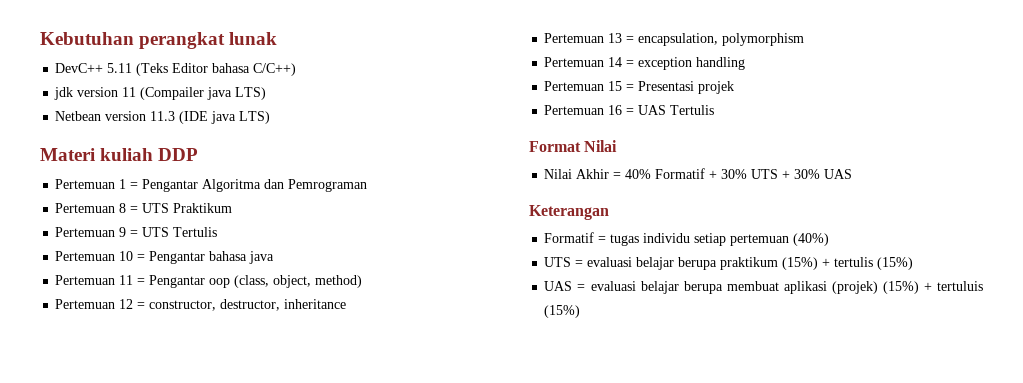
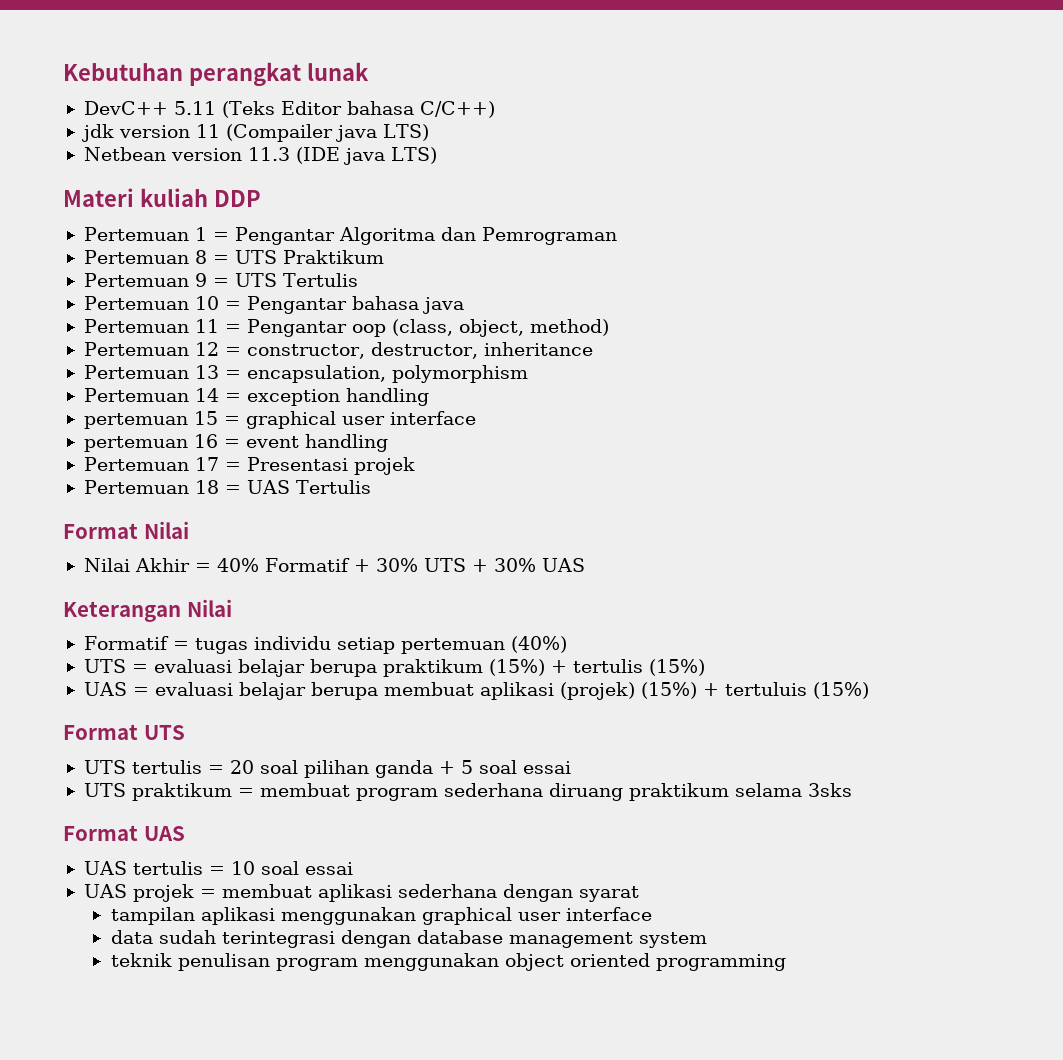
[544,81,623,91] // Pertemuan 15 -> [83,411,476,429] [83,434,388,452] [83,457,219,471] // pertemuan 15 = graphical user interface // pertemuan 16 = event handling // Pertemuan 17
[608,105,623,115] 16 -> [194,480,219,494] 18
(609, 212) none -> [186,599,232,617] Nilai
(581, 311) none -> [63,724,185,740] [83,760,571,778] [83,783,852,801] [63,825,185,841] [83,861,353,875] [83,884,639,902] [110,907,652,925] [110,930,707,948] [110,953,786,971] // Format UTS // UTS tertulis = 20 soal pilihan ganda + 5 soal essai // UTS praktikum = membuat program sederhana diruang praktikum selama 3sks // Format UAS // UAS tertulis = 10 soal essai // UAS projek = membuat aplikasi sederhana dengan syarat // tampilan aplikasi menggunakan graphical user interface // data sudah terintegrasi dengan database management system // teknik penulisan program menggunakan object oriented programming

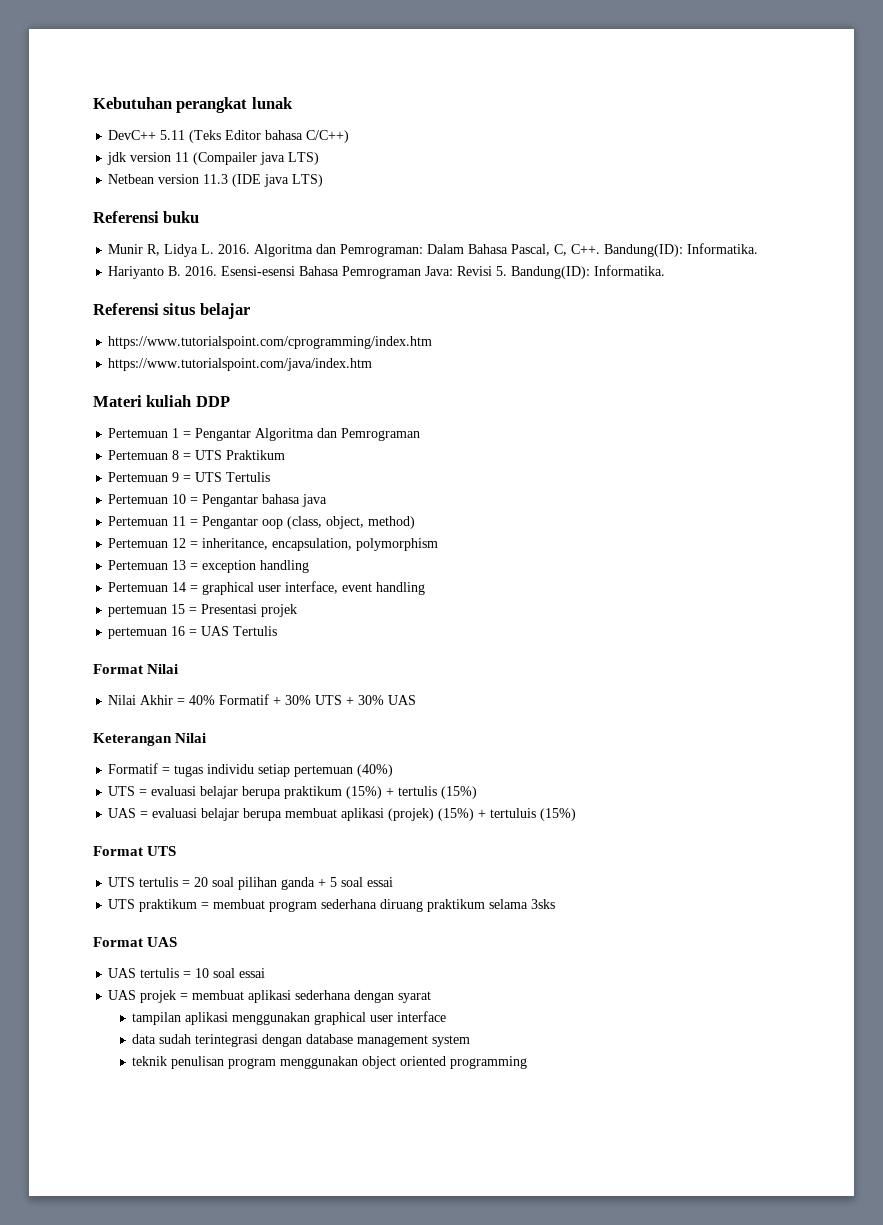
(437, 155) none -> [93,211,200,223] [108,243,759,257] [108,265,666,279] [93,303,250,319] [108,336,433,349] [108,358,373,371] // Referensi buku // Munir R, Lidya L. 2016. Algoritma dan Pemrograman: Dalam Bahasa Pascal, C, C++. Bandung(ID): Informatika. // Hariyanto B. 2016. Esensi-esensi Bahasa Pemrograman Java: Revisi 5. Bandung(ID): Informatika. // Referensi situs belajar // https://www.tutorialspoint.com/cprogramming/index.htm // https://www.tutorialspoint.com/java/index.htm
[246,342,593,359] constructor, destructor, inheritance -> [202,538,439,551] inheritance, encapsulation, polymorphism
[246,365,528,383] encapsulation, polymorphism -> [202,560,310,573] exception handling
[246,389,340,406] exception -> [202,581,373,595] graphical user interface, event
[245,411,476,429] graphical user interface -> [201,604,298,617] Presentasi projek
[245,434,388,452] [83,457,415,475] [83,480,241,494] event handling // Pertemuan 17 = Presentasi projek // Pertemuan 18 = -> (198, 632) none

